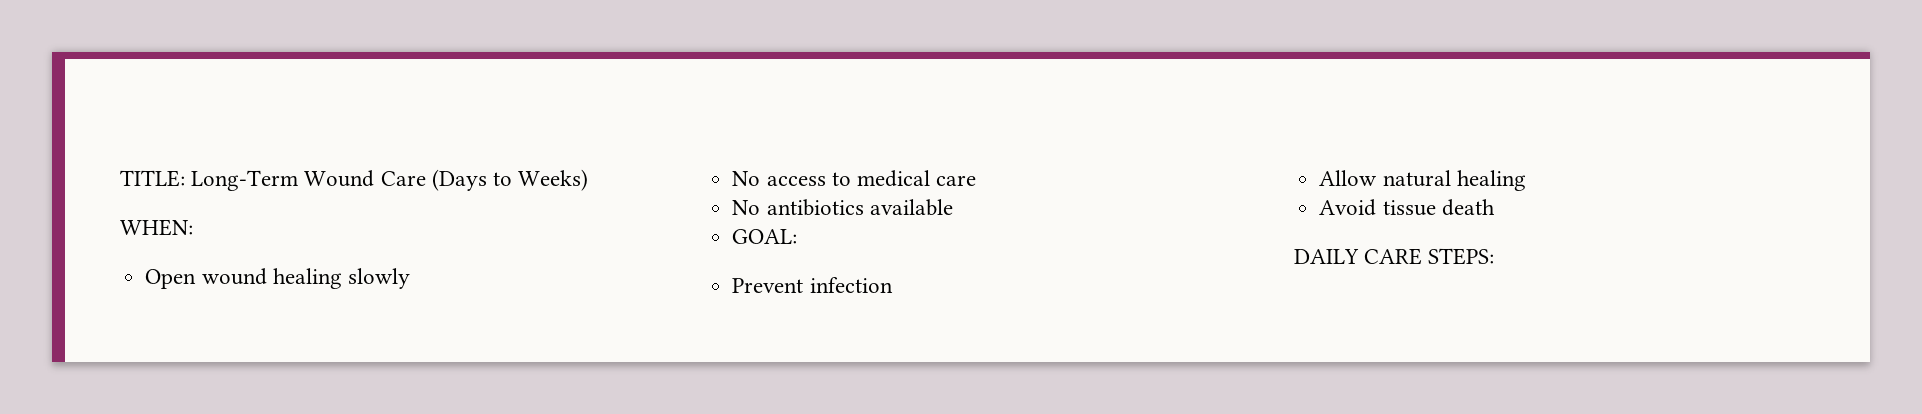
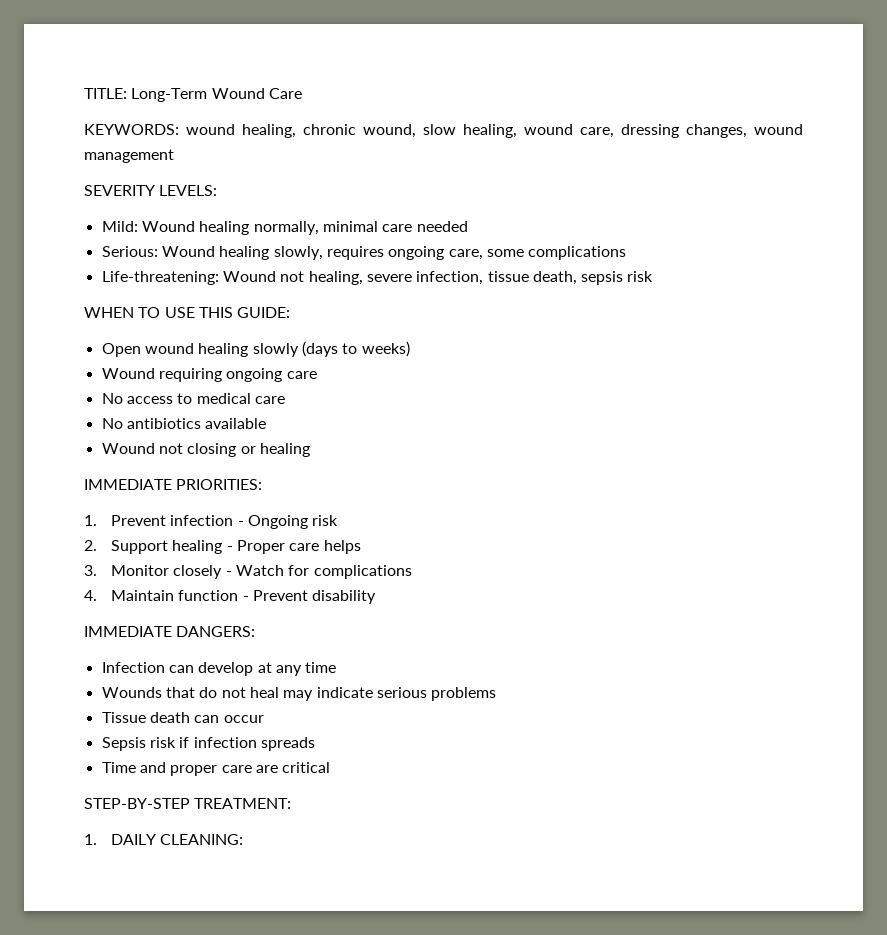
[431,169,589,191] [120,219,193,236] [145,268,410,289] (Days to Weeks) // WHEN: // Open wound healing slowly -> [84,124,803,138] [84,149,174,163] [84,185,218,196] [101,221,468,235] [101,246,627,260] [101,271,654,285] [84,307,291,318] [101,341,410,357] [101,368,317,382] // KEYWORDS: wound healing, chronic wound, slow healing, wound care, dressing changes, wound management // SEVERITY LEVELS: // Mild: Wound healing normally, minimal care needed // Serious: Wound healing slowly, requires ongoing care, some complications // Life-threatening: Wound not healing, severe infection, tissue death, sepsis risk // WHEN TO USE THIS GUIDE: // Open wound healing slowly (days to weeks) // Wound requiring ongoing care
[732,229,798,244] [732,277,893,293] [1319,170,1526,191] [1319,199,1495,216] [1294,248,1495,265] GOAL: // Prevent infection // Allow natural healing // Avoid tissue death // DAILY CARE STEPS: -> [101,443,310,457] [84,479,263,490] [84,515,339,529] [84,540,361,554] [84,565,412,579] [84,590,377,604] [84,626,256,637] [101,662,337,676] [101,687,497,701] [101,712,264,723] [101,737,315,751] [101,762,331,776] [84,798,292,809] [84,834,244,845] Wound not closing or healing // IMMEDIATE PRIORITIES: // 1. Prevent infection - Ongoing risk // 2. Support healing - Proper care helps // 3. Monitor closely - Watch for complications // 4. Maintain function - Prevent disability // IMMEDIATE DANGERS: // Infection can develop at any time // Wounds that do not heal may indicate serious problems // Tissue death can occur // Sepsis risk if infection spreads // Time and proper care are critical // STEP-BY-STEP TREATMENT: // 1. DAILY CLEANING:

